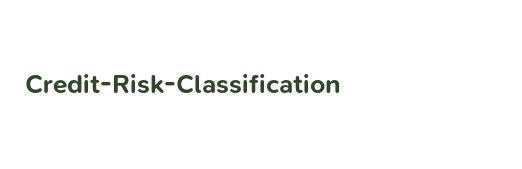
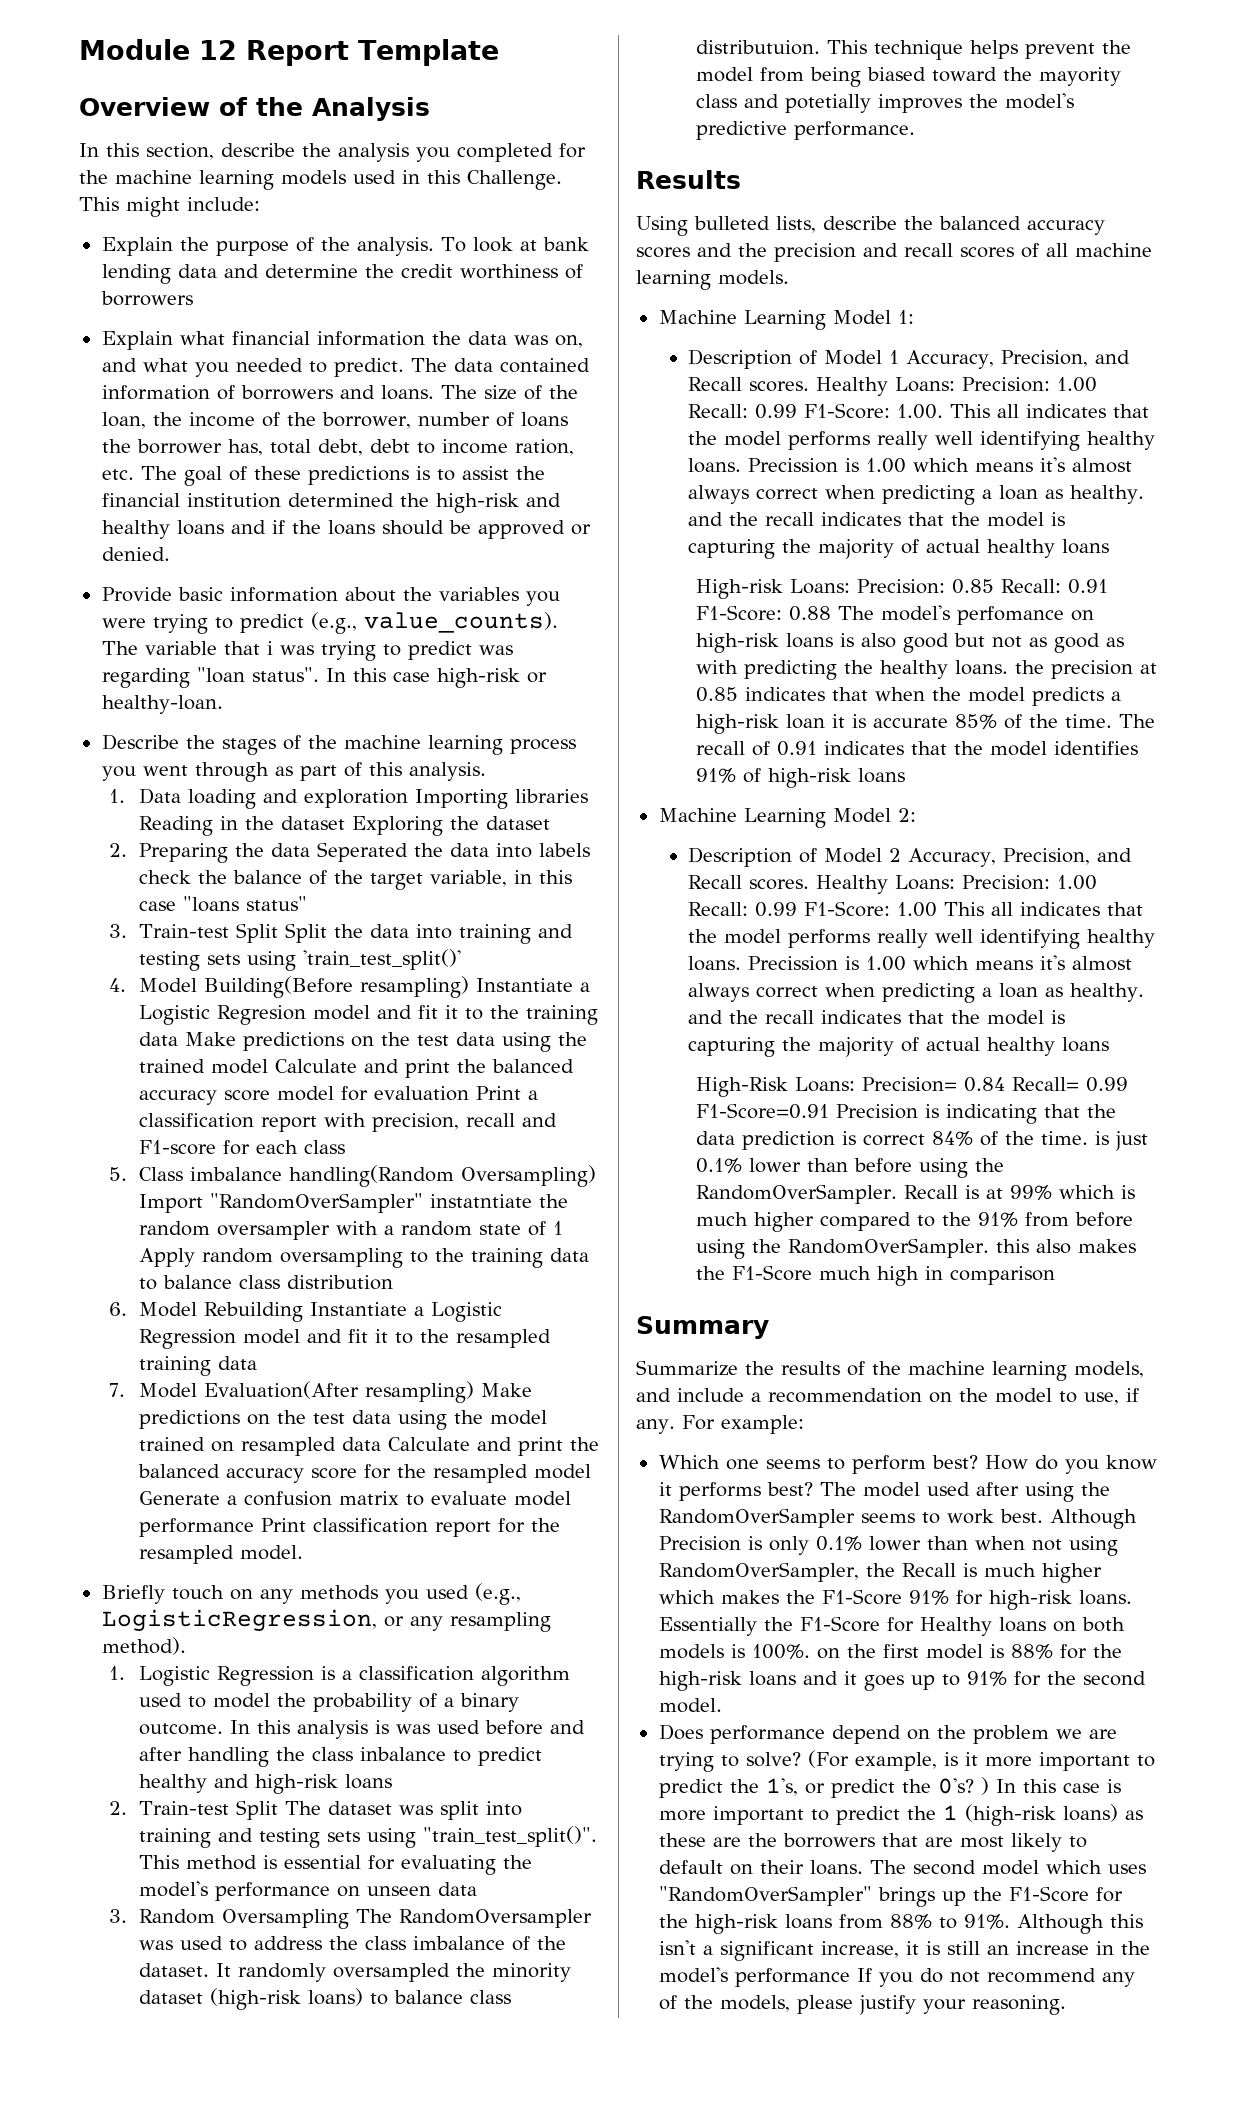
[25,74,341,94] Credit-Risk-Classification -> [79,39,499,66] [79,97,430,121] [79,143,586,162] [79,170,562,190] [79,197,260,217] [101,237,589,256] [101,264,583,284] [100,291,193,306] [101,331,583,350] [101,358,590,377] [101,385,578,400] [101,412,568,429] [101,439,574,456] [101,466,545,486] [101,493,561,513] [101,520,591,539] [101,547,170,561] [101,587,560,606] [101,612,558,634] [101,641,513,661] [101,667,547,688] [101,695,223,714] [101,734,576,755] [101,762,486,782] [108,788,588,809] [138,816,550,836] [108,842,590,863] [138,870,572,890] [138,896,307,912] [108,923,573,944] [138,949,461,971] [108,976,590,998] [138,1005,598,1025] [138,1032,587,1052] [138,1059,574,1078] [138,1086,538,1105] [138,1113,557,1132] [138,1140,345,1155] [108,1165,596,1187] [138,1193,568,1213] [138,1221,563,1240] [138,1248,589,1268] [138,1275,393,1290] [108,1302,502,1322] [138,1329,551,1349] [138,1356,257,1376] [108,1381,532,1403] [138,1410,547,1430] [138,1437,599,1456] [137,1464,591,1483] [138,1491,571,1506] [138,1518,560,1537] [138,1545,303,1564] [101,1583,521,1605] [101,1609,551,1632] [101,1637,186,1655] [108,1666,570,1686] [138,1693,519,1712] [138,1720,585,1739] [138,1747,542,1767] [138,1774,392,1794] [108,1800,522,1820] [138,1826,597,1848] [138,1855,532,1875] [138,1881,477,1901] [108,1909,592,1929] [138,1936,566,1951] [138,1963,571,1982] [138,1988,511,2010] [695,40,1131,60] [695,67,1121,87] [695,93,1074,113] [695,121,915,140] [636,170,741,189] [636,216,1105,236] [636,243,1152,262] [636,270,789,290] [658,310,914,330] [688,349,1131,369] [688,377,1098,396] [688,403,1150,419] [688,431,1156,451] [688,457,1133,473] [688,485,1145,505] [688,512,1066,527] [688,539,1110,559] [695,579,1108,599] [695,605,1094,625] [695,633,1124,653] [695,660,1157,680] [695,687,1121,706] [695,714,1155,734] [695,741,1138,756] [695,768,905,788] [658,808,916,828] [688,847,1133,867] [688,875,1098,894] [688,901,1144,917] [688,929,1156,949] [688,955,1133,971] [688,983,1145,1003] [688,1010,1066,1025] [688,1037,1110,1057] [695,1077,1128,1097] [695,1103,1116,1124] [695,1131,1148,1151] [695,1158,1004,1178] [695,1184,1135,1204] [695,1212,1133,1232] [695,1238,1136,1259] [695,1265,1055,1286] [636,1316,769,1339] [636,1360,1144,1381] [636,1388,1139,1405] [636,1415,804,1434] [658,1455,1157,1474] [658,1482,1110,1502] [658,1508,1137,1529] [658,1536,1118,1556] [658,1562,1102,1583] [658,1589,1132,1610] [658,1616,1125,1636] [658,1644,1122,1659] [658,1671,1146,1691] [658,1698,722,1713] [658,1724,1117,1744] [658,1750,1155,1772] [658,1777,1121,1798] [658,1804,1143,1826] [658,1833,1087,1852] [658,1860,1146,1875] [658,1886,1123,1907] [658,1914,1143,1934] [658,1940,1150,1961] [658,1967,1135,1987] [658,1995,1066,2015] Module 12 Report Template // Overview of the Analysis // In this section, describe the analysis you completed for the machine learning models used in this Challenge. This might include: // Explain the purpose of the analysis. To look at bank lending data and determine the credit worthiness of borrowers // Explain what financial information the data was on, and what you needed to predict. The data contained information of borrowers and loans. The size of the loan, the income of the borrower, number of loans the borrower has, total debt, debt to income ration, etc. The goal of these predictions is to assist the financial institution determined the high-risk and healthy loans and if the loans should be approved or denied. // Provide basic information about the variables you were trying to predict (e.g., value_counts). The variable that i was trying to predict was regarding "loan status". In this case high-risk or healthy-loan. // Describe the stages of the machine learning process you went through as part of this analysis. // 1. Data loading and exploration Importing libraries Reading in the dataset Exploring the dataset // 2. Preparing the data Seperated the data into labels check the balance of the target variable, in this case "loans status" // 3. Train-test Split Split the data into training and testing sets using 'train_test_split()' // 4. Model Building(Before resampling) Instantiate a Logistic Regresion model and fit it to the training data Make predictions on the test data using the trained model Calculate and print the balanced accuracy score model for evaluation Print a classification report with precision, recall and F1-score for each class // 5. Class imbalance handling(Random Oversampling) Import "RandomOverSampler" instatntiate the random oversampler with a random state of 1 Apply random oversampling to the training data to balance class distribution // 6. Model Rebuilding Instantiate a Logistic Regression model and fit it to the resampled training data // 7. Model Evaluation(After resampling) Make predictions on the test data using the model trained on resampled data Calculate and print the balanced accuracy score for the resampled model Generate a confusion matrix to evaluate model performance Print classification report for the resampled model. // Briefly touch on any methods you used (e.g., LogisticRegression, or any resampling method). // 1. Logistic Regression is a classification algorithm used to model the probability of a binary outcome. In this analysis is was used before and after handling the class inbalance to predict healthy and high-risk loans // 2. Train-test Split The dataset was split into training and testing sets using "train_test_split()". This method is essential for evaluating the model's performance on unseen data // 3. Random Oversampling The RandomOversampler was used to address the class imbalance of the dataset. It randomly oversampled the minority dataset (high-risk loans) to balance class distributuion. This technique helps prevent the model from being biased toward the mayority class and potetially improves the model's predictive performance. // Results // Using bulleted lists, describe the balanced accuracy scores and the precision and recall scores of all machine learning models. // Machine Learning Model 1: // Description of Model 1 Accuracy, Precision, and Recall scores. Healthy Loans: Precision: 1.00 Recall: 0.99 F1-Score: 1.00. This all indicates that the model performs really well identifying healthy loans. Precission is 1.00 which means it's almost always correct when predicting a loan as healthy. and the recall indicates that the model is capturing the majority of actual healthy loans // High-risk Loans: Precision: 0.85 Recall: 0.91 F1-Score: 0.88 The model's perfomance on high-risk loans is also good but not as good as with predicting the healthy loans. the precision at 0.85 indicates that when the model predicts a high-risk loan it is accurate 85% of the time. The recall of 0.91 indicates that the model identifies 91% of high-risk loans // Machine Learning Model 2: // Description of Model 2 Accuracy, Precision, and Recall scores. Healthy Loans: Precision: 1.00 Recall: 0.99 F1-Score: 1.00 This all indicates that the model performs really well identifying healthy loans. Precission is 1.00 which means it's almost always correct when predicting a loan as healthy. and the recall indicates that the model is capturing the majority of actual healthy loans // High-Risk Loans: Precision= 0.84 Recall= 0.99 F1-Score=0.91 Precision is indicating that the data prediction is correct 84% of the time. is just 0.1% lower than before using the RandomOverSampler. Recall is at 99% which is much higher compared to the 91% from before using the RandomOverSampler. this also makes the F1-Score much high in comparison // Summary // Summarize the results of the machine learning models, and include a recommendation on the model to use, if any. For example: // Which one seems to perform best? How do you know it performs best? The model used after using the RandomOverSampler seems to work best. Although Precision is only 0.1% lower than when not using RandomOverSampler, the Recall is much higher which makes the F1-Score 91% for high-risk loans. Essentially the F1-Score for Healthy loans on both models is 100%. on the first model is 88% for the high-risk loans and it goes up to 91% for the second model. // Does performance depend on the problem we are trying to solve? (For example, is it more important to predict the 1's, or predict the 0's? ) In this case is more important to predict the 1 (high-risk loans) as these are the borrowers that are most likely to default on their loans. The second model which uses "RandomOverSampler" brings up the F1-Score for the high-risk loans from 88% to 91%. Although this isn't a significant increase, it is still an increase in the model's performance If you do not recommend any of the models, please justify your reasoning.

